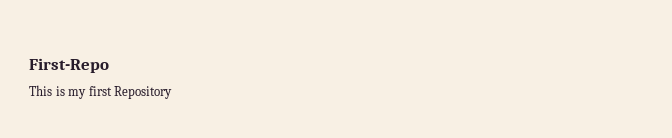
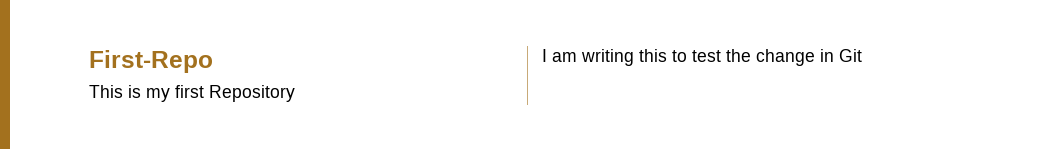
(173, 92) none -> [542,49,862,66] // I am writing this to test the change in Git

